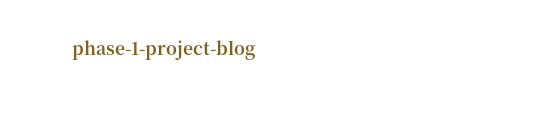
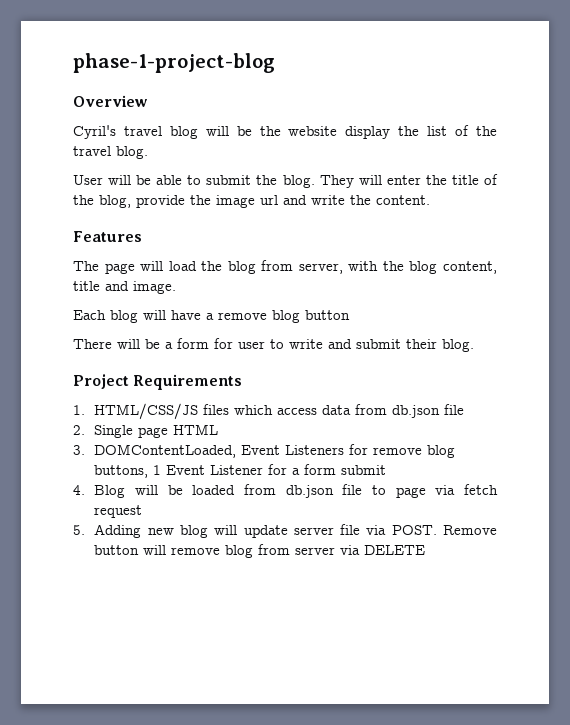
(256, 50) none -> [73,95,148,107] [73,125,498,139] [73,146,148,159] [73,174,499,188] [73,195,430,208] [73,231,142,242] [73,260,497,274] [73,281,176,294] [73,310,350,323] [73,338,474,352] [73,374,243,390] [73,403,465,420] [73,424,219,438] [73,444,456,458] [94,464,387,478] [73,484,499,498] [94,505,143,518] [73,524,497,538] [94,544,426,558] // Overview // Cyril's travel blog will be the website display the list of the travel blog. // User will be able to submit the blog. They will enter the title of the blog, provide the image url and write the content. // Features // The page will load the blog from server, with the blog content, title and image. // Each blog will have a remove blog button // There will be a form for user to write and submit their blog. // Project Requirements // 1. HTML/CSS/JS files which access data from db.json file // 2. Single page HTML // 3. DOMContentLoaded, Event Listeners for remove blog buttons, 1 Event Listener for a form submit // 4. Blog will be loaded from db.json file to page via fetch request // 5. Adding new blog will update server file via POST. Remove button will remove blog from server via DELETE

